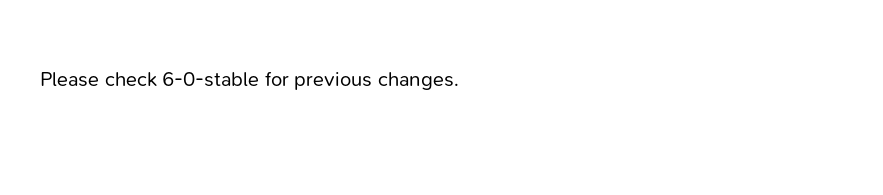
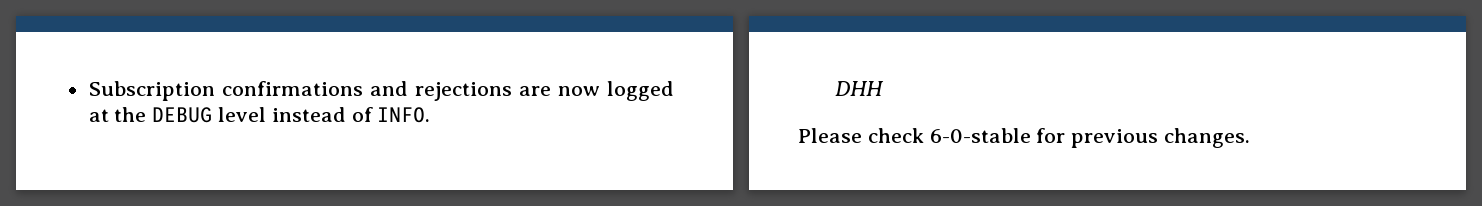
(40, 79) none -> [88,81,674,101] [88,107,431,123] [835,81,885,96] Subscription confirmations and rejections are now logged at the DEBUG level instead of INFO. // DHH //

